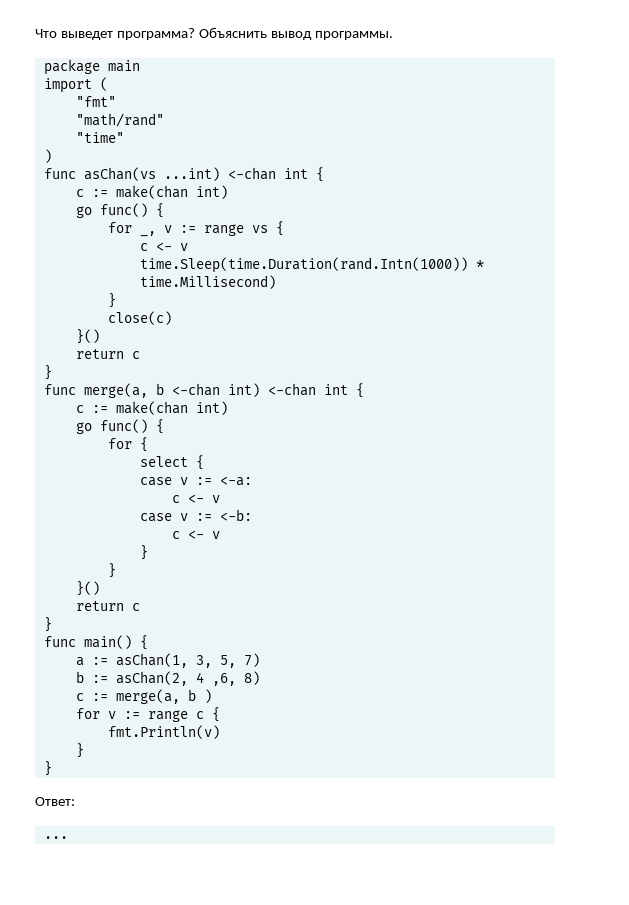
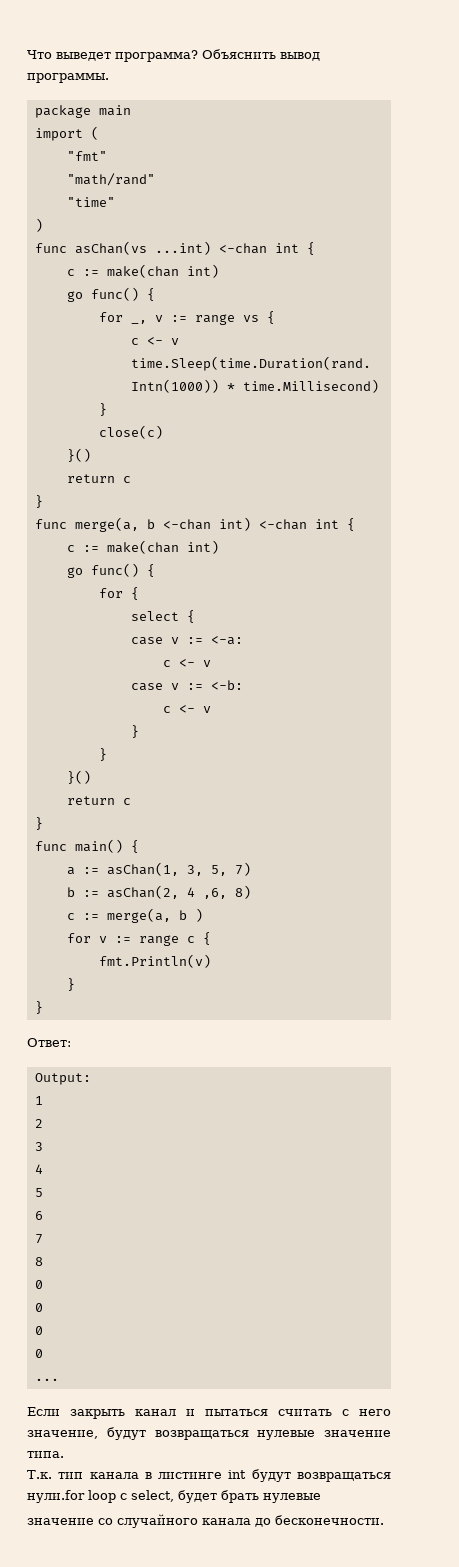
[43,836,68,839] ... -> [34,1073,91,1085] [34,1096,43,1105] [34,1119,43,1128] [34,1142,43,1151] [34,1164,43,1174] [34,1188,43,1197] [34,1211,43,1220] [34,1234,43,1244] [34,1257,43,1266] [34,1280,43,1289] [34,1303,43,1312] [34,1326,43,1335] [34,1349,43,1358] [34,1378,59,1381] [27,1407,391,1419] [27,1427,391,1440] [27,1451,64,1458] [27,1469,391,1482] [27,1490,321,1503] [27,1514,384,1528] Output: // 1 // 2 // 3 // 4 // 5 // 6 // 7 // 8 // 0 // 0 // 0 // 0 // ... // Если закрыть канал и пытаться считать с него значение, будут возвращаться нулевые значение типа. // Т.к. тип канала в листинге int будут возвращаться нули.for loop с select, будет брать нулевые // значение со случайного канала до бесконечности.

